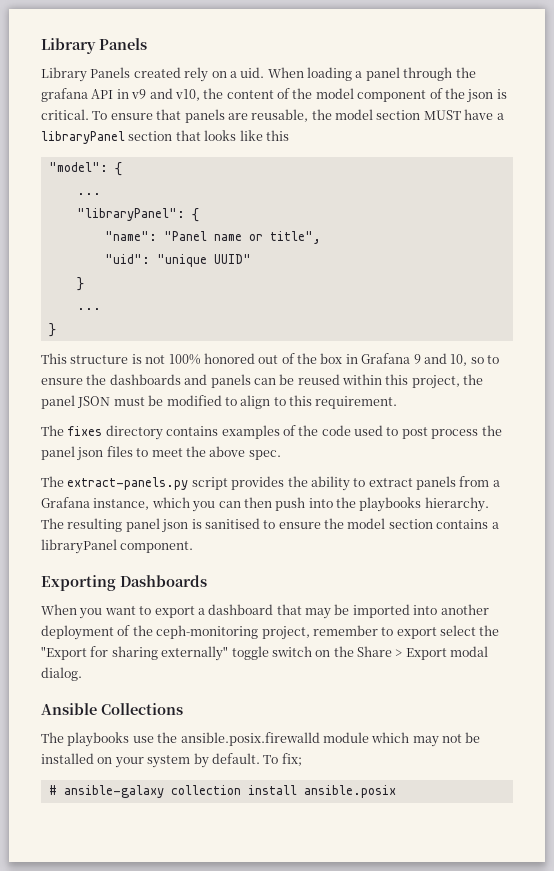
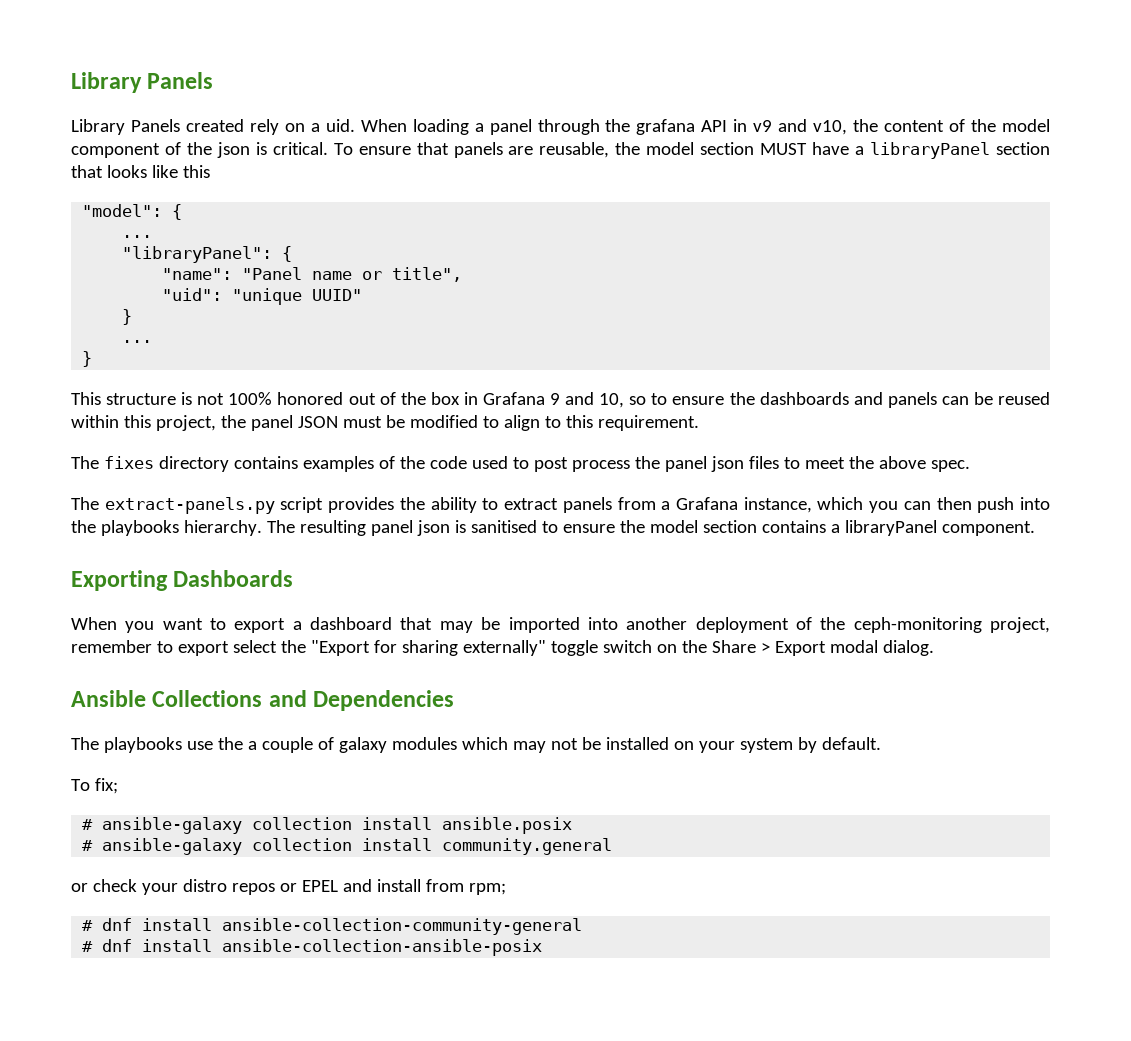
(183, 709) none -> [268,690,455,711] and Dependencies
[180,732,369,746] ansible.posix.firewalld module -> [247,737,457,753] a couple of galaxy modules
(260, 758) none -> (881, 743) //
(396, 791) none -> [82,838,613,855] [71,879,506,895] [82,918,583,935] [82,939,543,956] // # ansible-galaxy collection install community.general // or check your distro repos or EPEL and install from rpm; // # dnf install ansible-collection-community-general // # dnf install ansible-collection-ansible-posix

